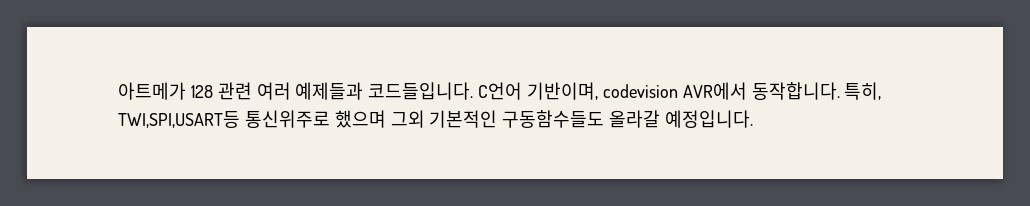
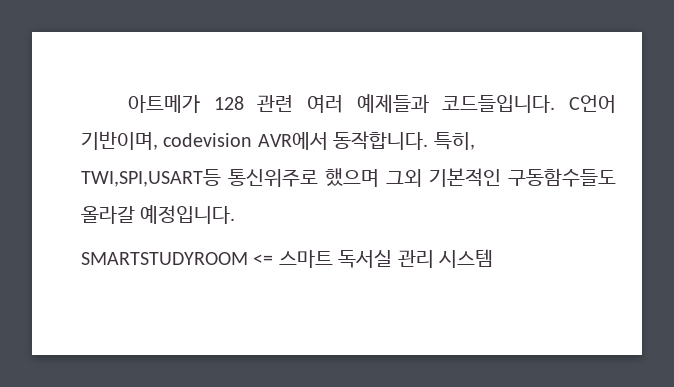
(754, 119) none -> [81,249,493,268] // SMARTSTUDYROOM <= 스마트 독서실 관리 시스템

